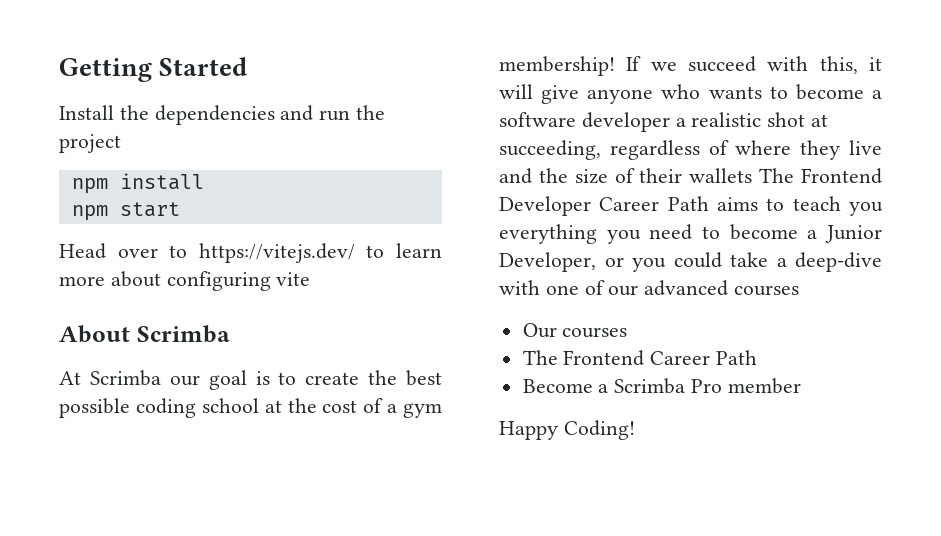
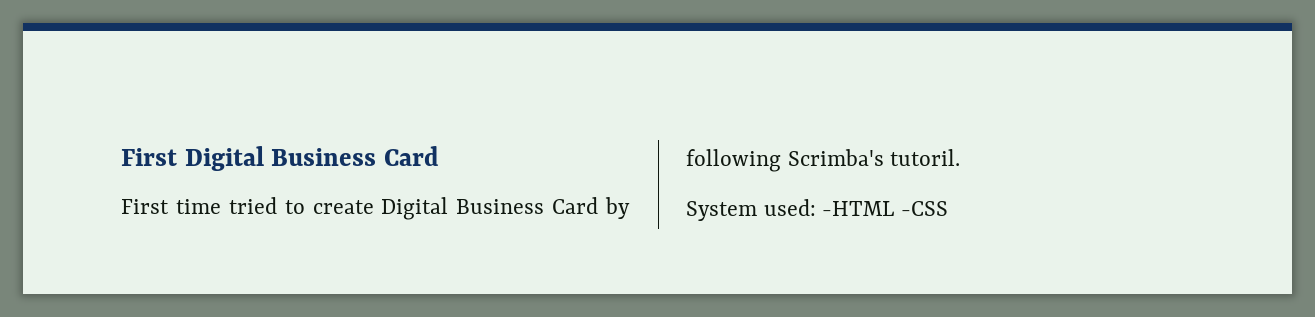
[59,57,248,82] [59,105,386,125] [59,134,121,153] [71,173,204,194] [71,202,180,221] [59,243,443,263] [59,271,311,291] [59,325,230,343] [59,370,442,390] [59,398,442,418] [499,56,882,76] [499,84,882,104] [499,112,829,132] [499,140,882,160] [499,168,882,184] [499,196,883,216] [499,224,882,244] [499,252,882,272] [499,280,800,296] [522,323,628,338] [522,350,758,366] [522,378,801,394] [499,420,635,440] Getting Started // Install the dependencies and run the project // npm install // npm start // Head over to https://vitejs.dev/ to learn more about configuring vite // About Scrimba // At Scrimba our goal is to create the best possible coding school at the cost of a gym membership! If we succeed with this, it will give anyone who wants to become a software developer a realistic shot at succeeding, regardless of where they live and the size of their wallets The Frontend Developer Career Path aims to teach you everything you need to become a Junior Developer, or you could take a deep-dive with one of our advanced courses // Our courses // The Frontend Career Path // Become a Scrimba Pro member // Happy Coding! -> [121,146,440,171] [121,197,630,220] [686,149,961,172] [686,199,948,221] First Digital Business Card // First time tried to create Digital Business Card by following Scrimba's tutoril. // System used: -HTML -CSS

